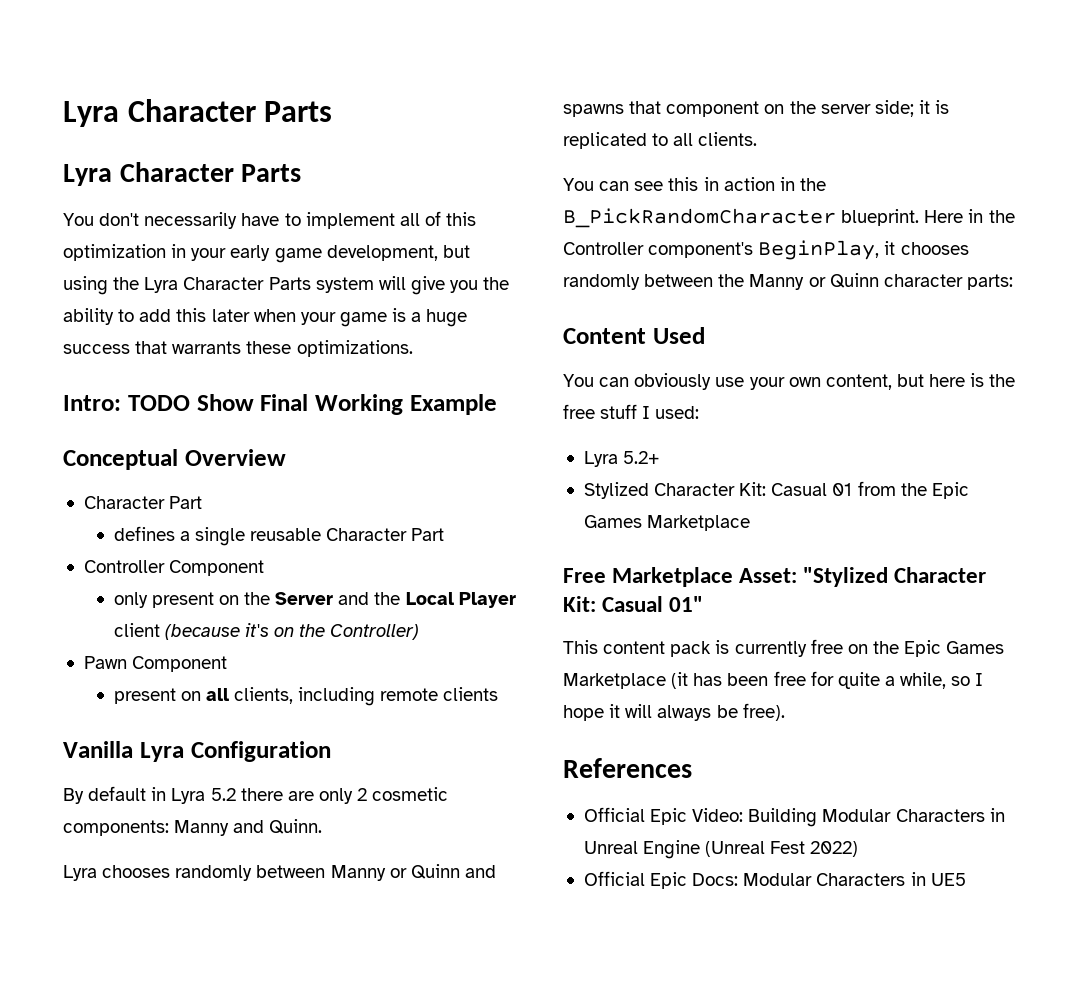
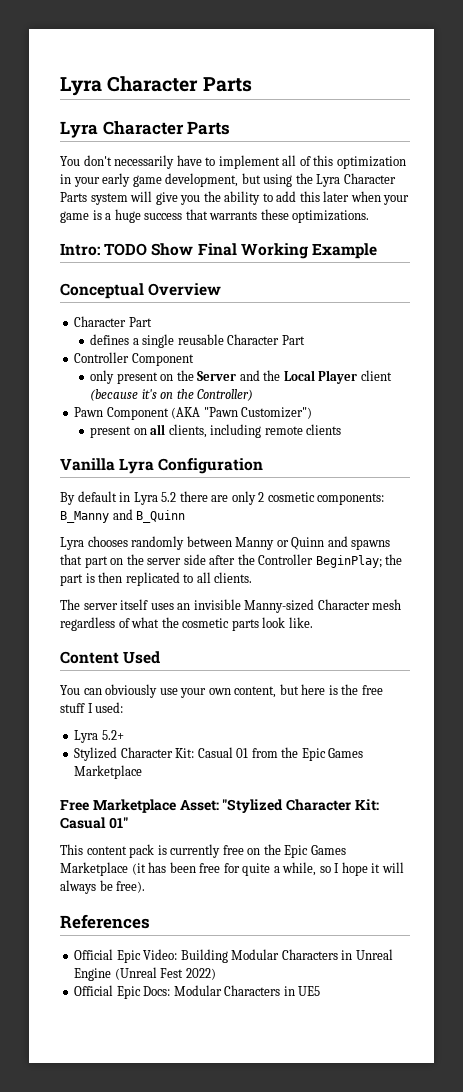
(228, 664) none -> [171,407,313,419] (AKA "Pawn Customizer")
[174,819,323,836] Manny and Quinn. -> [60,509,186,523] B_Manny and B_Quinn
[666,101,760,117] component -> [84,556,108,568] part
[874,100,950,117] [563,132,758,149] [563,177,826,191] [563,208,1015,228] [563,240,969,260] [563,273,1013,290] side; it is replicated to all clients. // You can see this in action in the B_PickRandomCharacter blueprint. Here in the Controller component's BeginPlay, it chooses randomly between the Manny or Quinn character parts: -> [183,554,403,568] [60,572,253,586] [60,599,402,613] [60,617,313,631] side after the Controller BeginPlay; the part is then replicated to all clients. // The server itself uses an invisible Manny-sized Character mesh regardless of what the cosmetic parts look like.

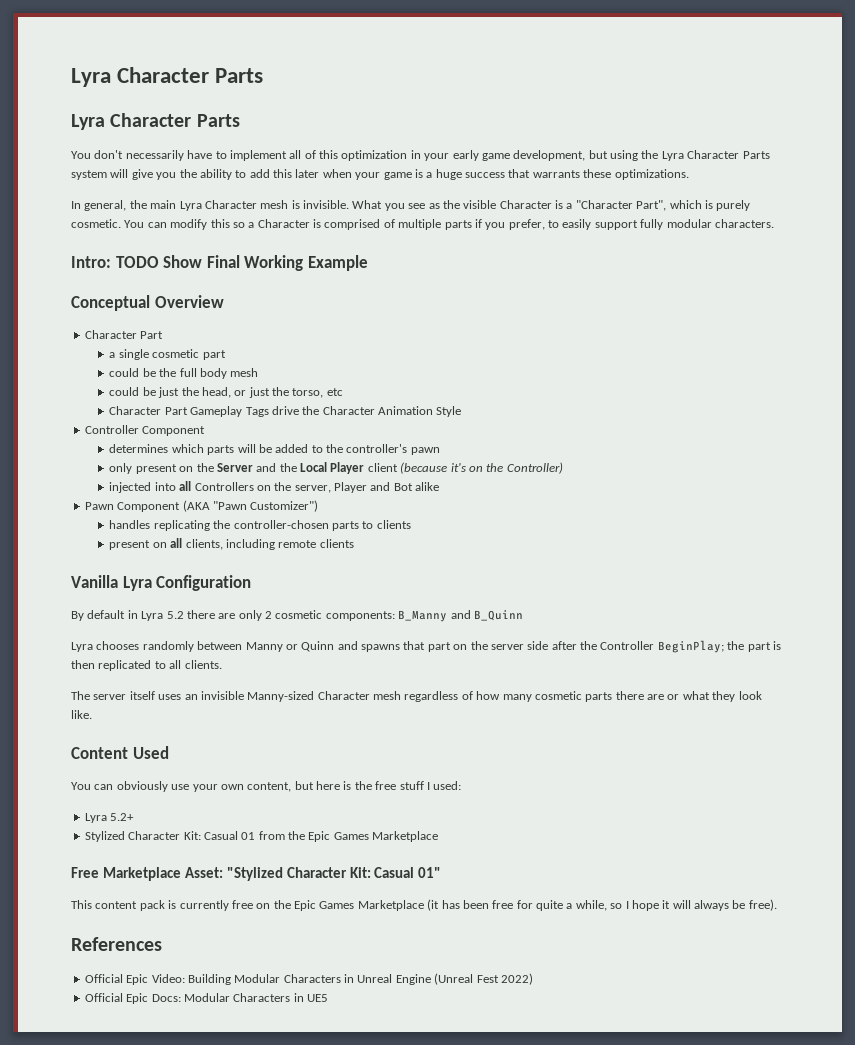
(370, 216) none -> [71,200,751,211] [71,219,774,230] // In general, the main Lyra Character mesh is invisible. What you see as the visible Character is a "Character Part", which is purely cosmetic. You can modify this so a Character is comprised of multiple parts if you prefer, to easily support fully modular characters.
[90,334,130,345] defines -> (164, 335) none
[177,334,305,345] [74,352,194,366] reusable Character Part // Controller Component -> [152,349,226,360] [109,368,259,379] [109,387,343,398] [109,406,462,417] [84,425,206,436] [109,444,440,455] cosmetic part // could be the full body mesh // could be just the head, or just the torso, etc // Character Part Gameplay Tags drive the Character Animation Style // Controller Component // determines which parts will be added to the controller's pawn
(254, 395) none -> [109,481,440,493] // injected into all Controllers on the server, Player and Bot alike
(313, 413) none -> [109,520,411,531] // handles replicating the controller-chosen parts to clients
[131,617,259,631] what the cosmetic parts -> [476,691,736,702] how many cosmetic parts there are or what they

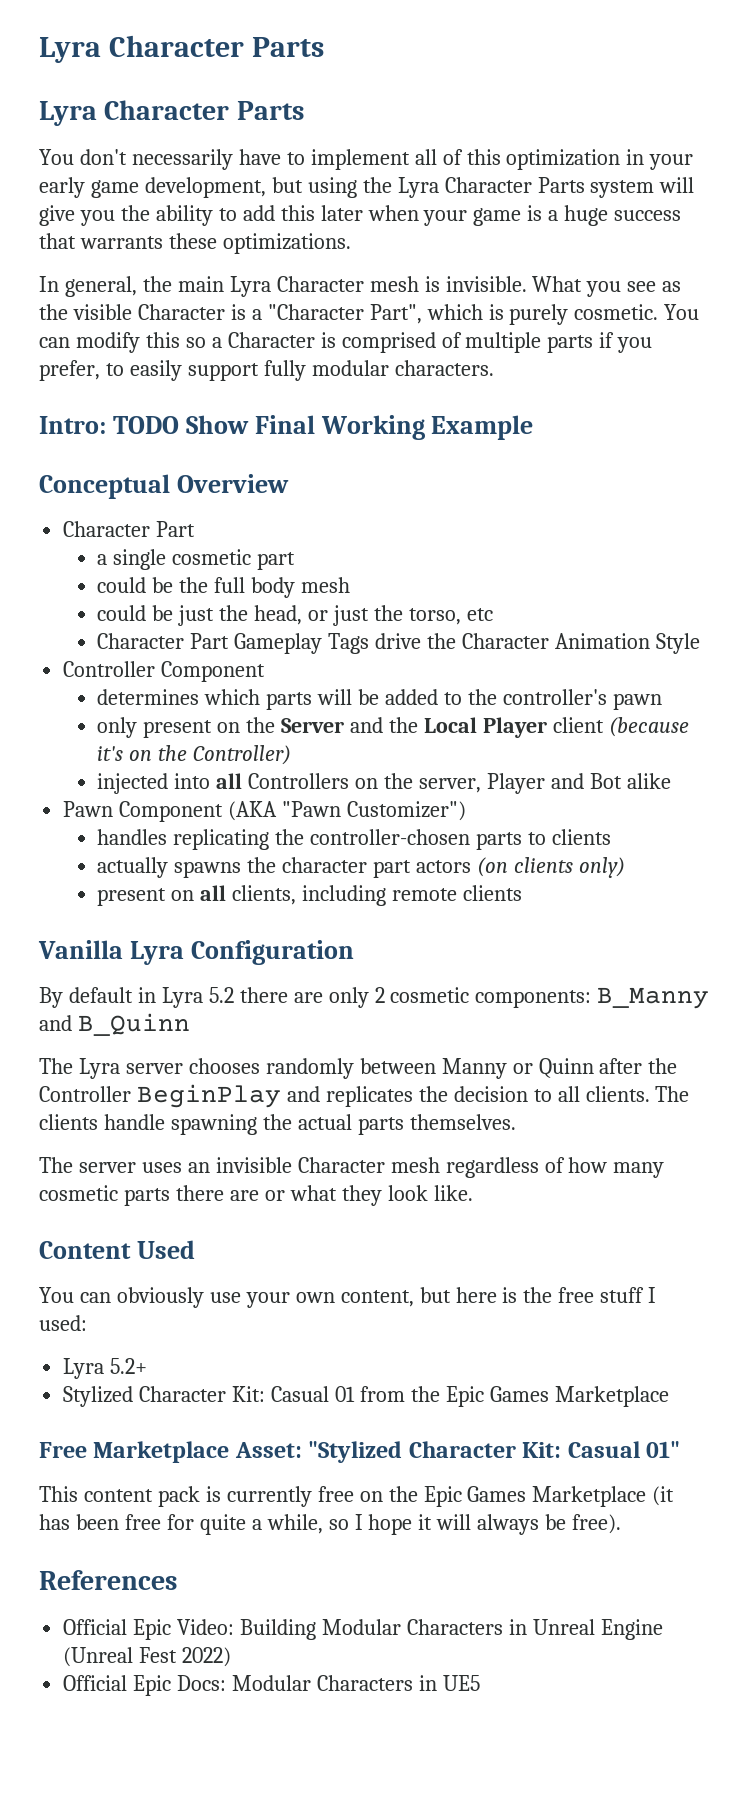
(411, 524) none -> [97,857,625,878] // actually spawns the character part actors (on clients only)
[71,642,93,652] Lyra -> [39,1058,183,1079] The Lyra server
[337,640,781,653] [71,660,222,671] and spawns that part on the server side after the Controller BeginPlay; the part is then replicated to all clients. -> [599,1058,678,1074] [39,1084,690,1108] [39,1114,516,1135] after the Controller BeginPlay and replicates the decision to all clients. The clients handle spawning the actual parts themselves.
[129,691,155,700] itself -> (136, 1167) none
[247,691,315,702] Manny-sized -> (292, 1165) none

